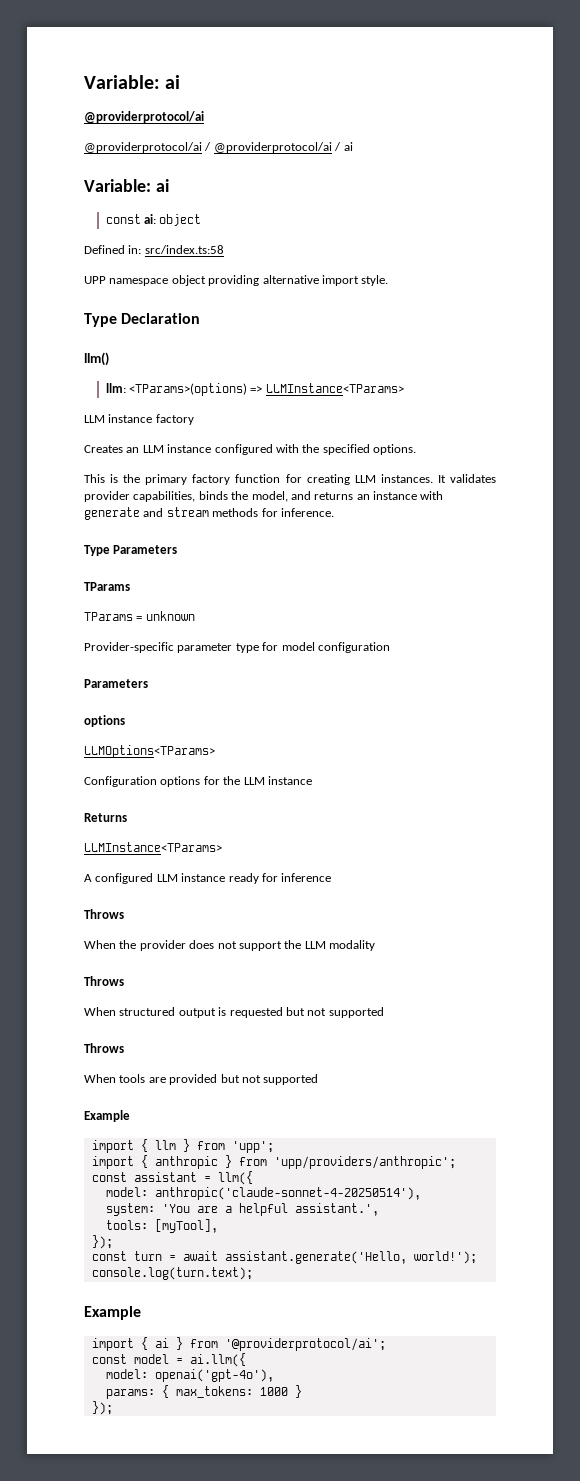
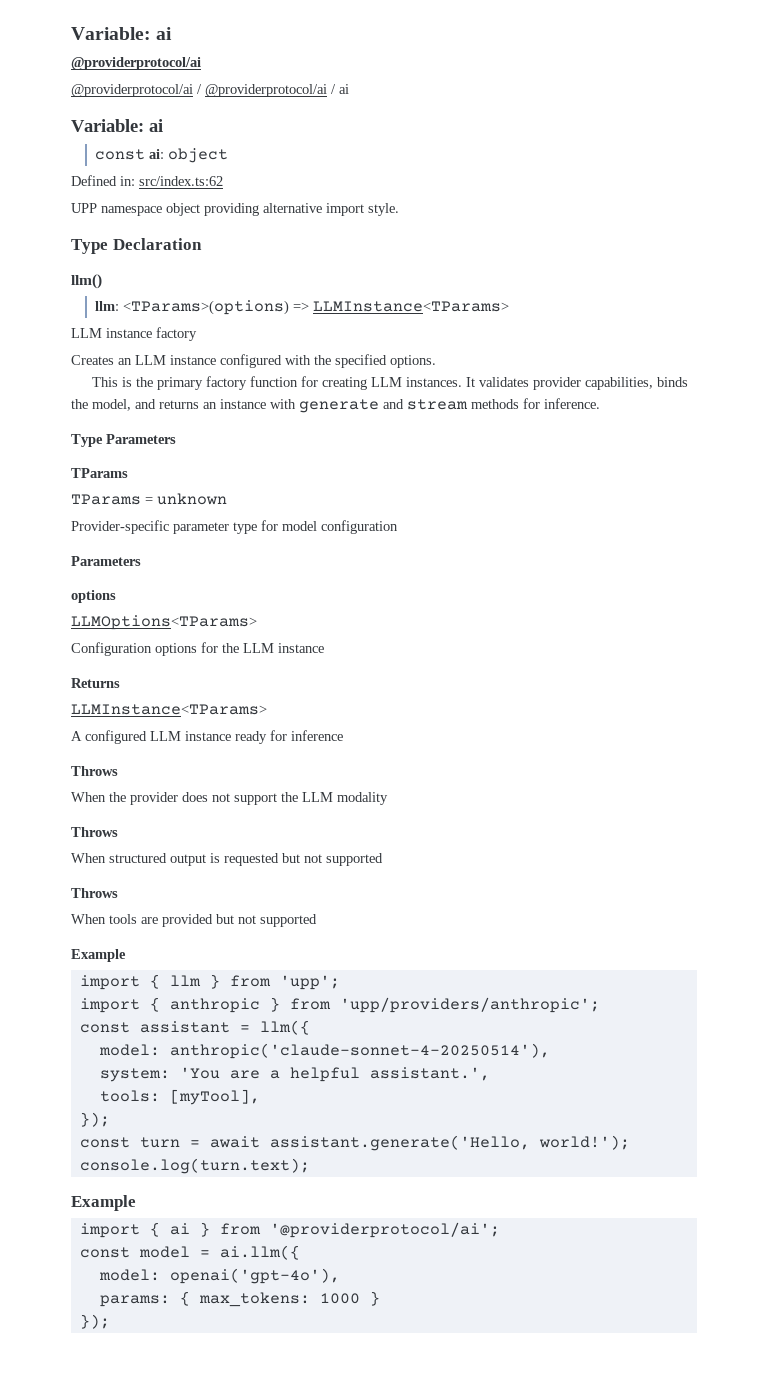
[144,245,224,254] src/index.ts:58 -> [139,176,223,186] src/index.ts:62

